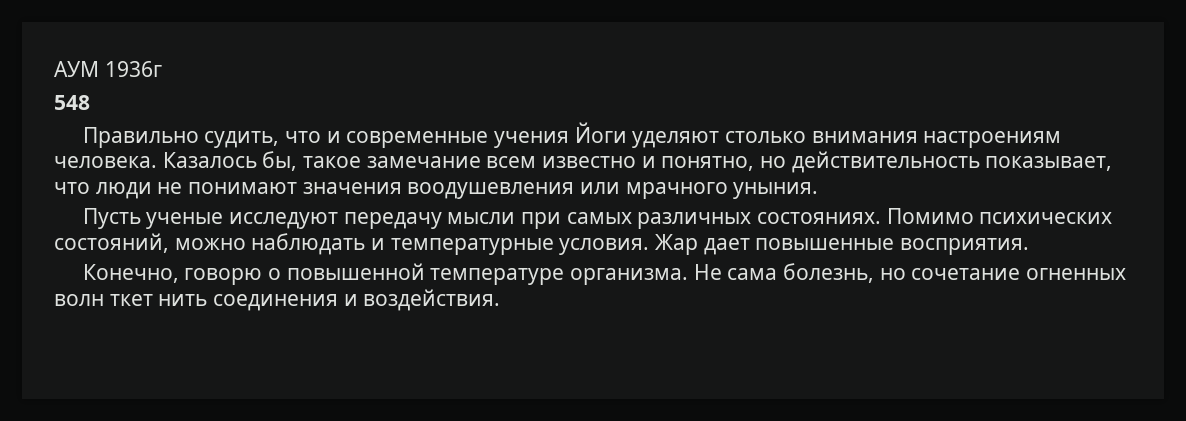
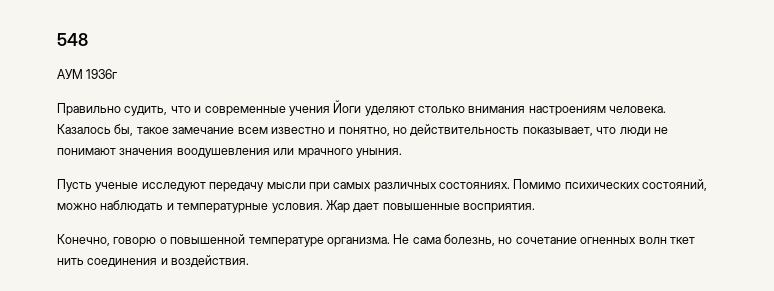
(54, 69) none -> [57,33,88,46] 548 //
[54,95,90,110] // 548 -> (118, 74) none

